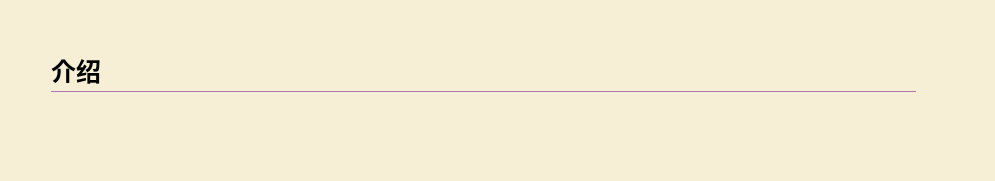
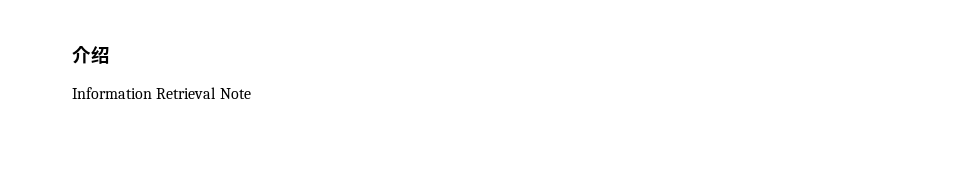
(101, 71) none -> [72,87,251,99] // Information Retrieval Note

